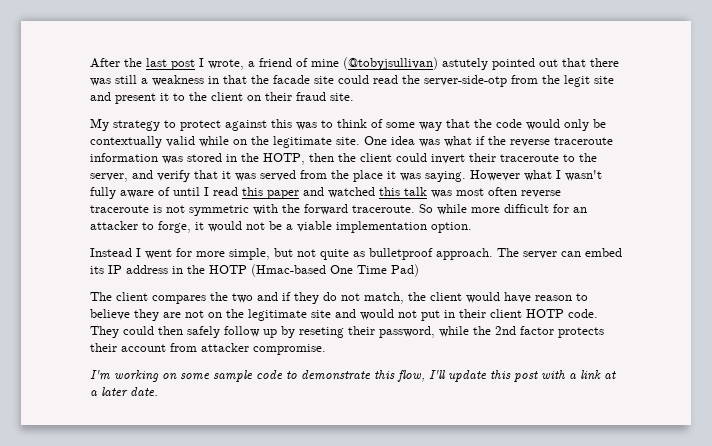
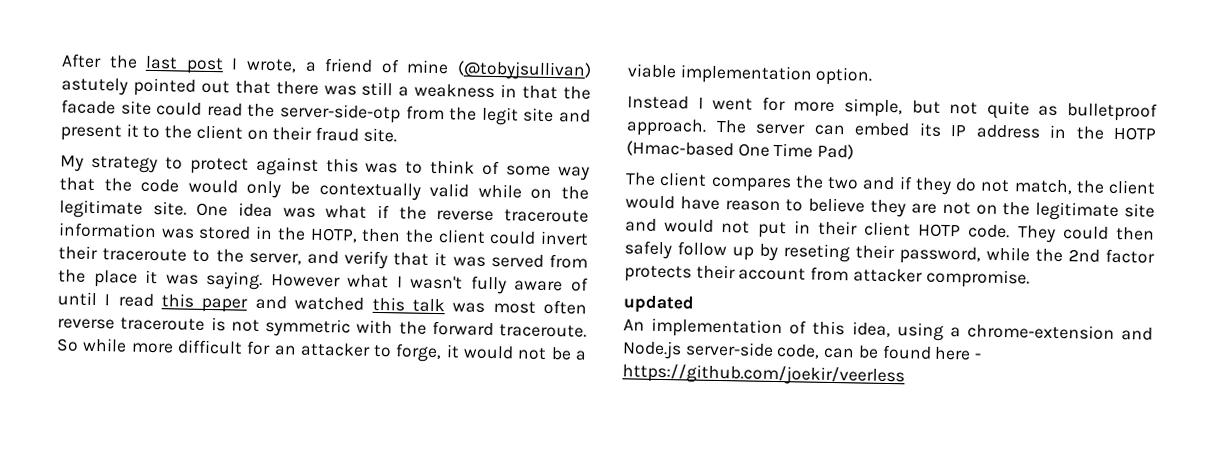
[90,370,616,382] [90,387,158,397] I'm working on some sample code to demonstrate this flow, I'll update this post with a link at a later date. -> [623,295,694,314] [623,317,1153,341] [622,340,983,361] [622,363,905,387] updated // An implementation of this idea, using a chrome-extension and Node.js server-side code, can be found here - https://github.com/joekir/veerless

